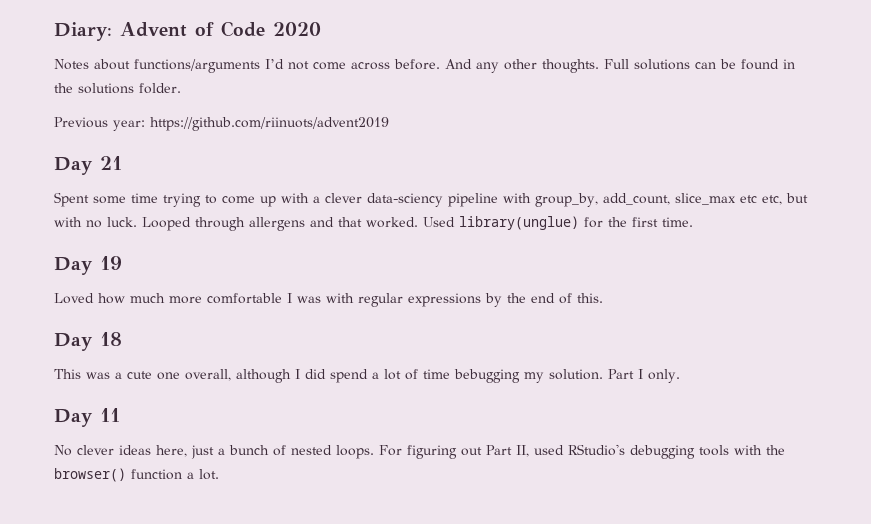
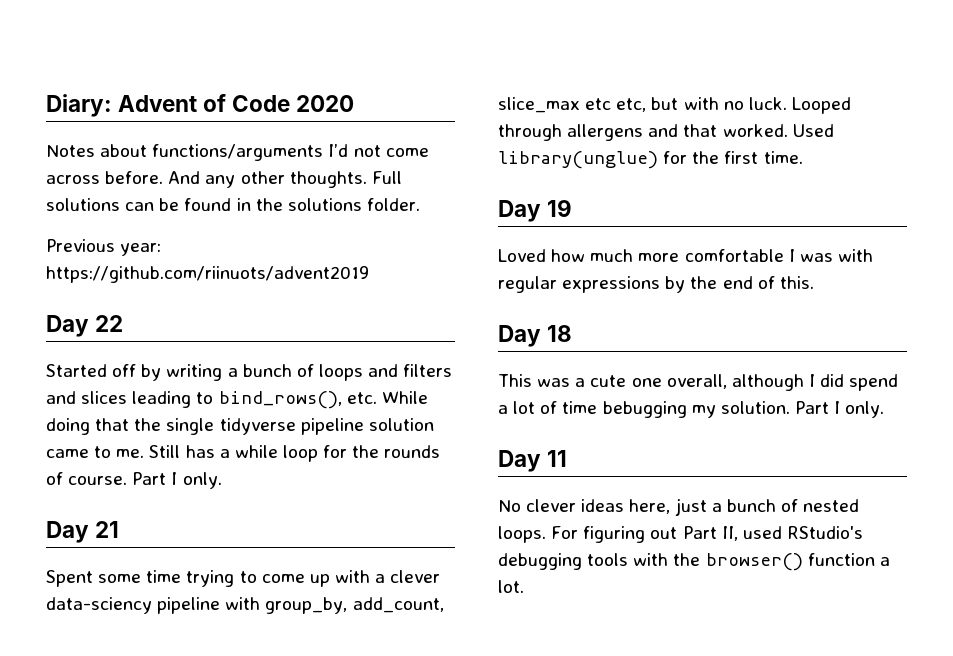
(389, 124) none -> [46,315,124,337] [46,364,453,381] [46,391,428,409] [46,418,434,435] [46,445,441,462] [46,472,222,489] // Day 22 // Started off by writing a bunch of loops and filters and slices leading to bind_rows(), etc. While doing that the single tidyverse pipeline solution came to me. Still has a while loop for the rounds of course. Part I only.

